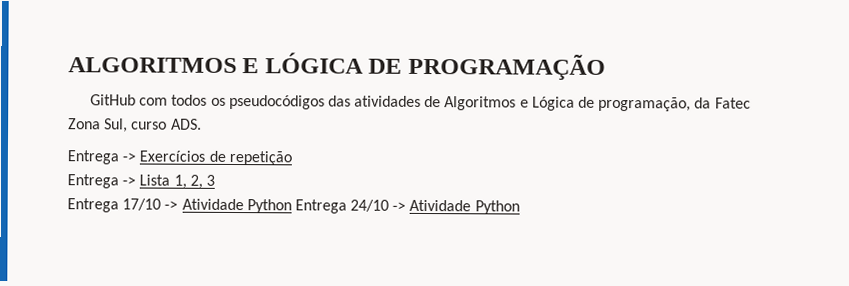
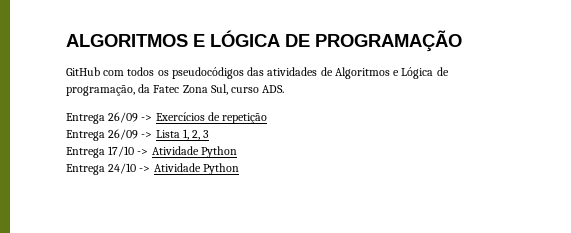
(119, 157) none -> [108,112,139,123] 26/09
(119, 181) none -> [108,129,139,140] 26/09
(292, 206) none -> (237, 152) //

